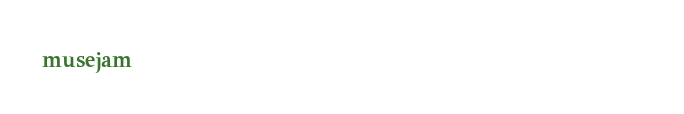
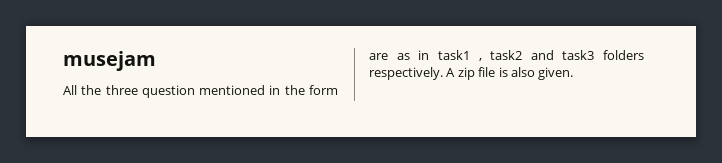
(132, 62) none -> [63,85,338,98] [369,50,644,61] [369,67,574,80] // All the three question mentioned in the form are as in task1 , task2 and task3 folders respectively. A zip file is also given.

